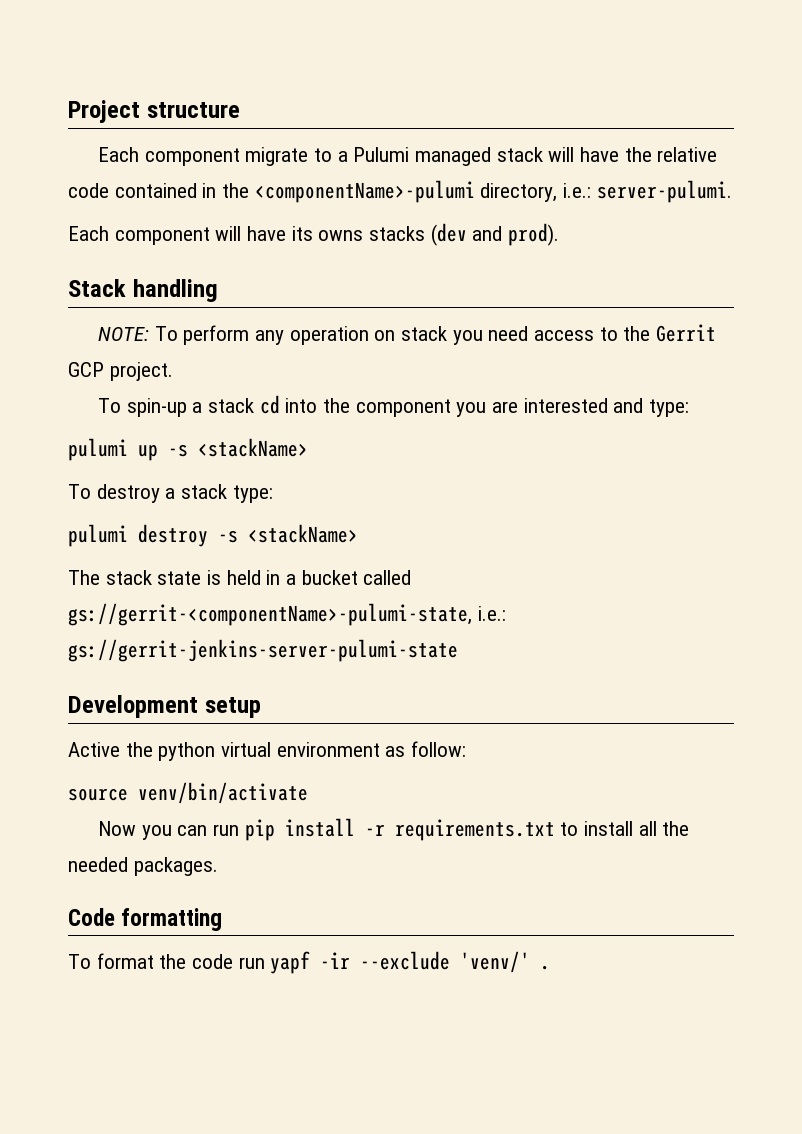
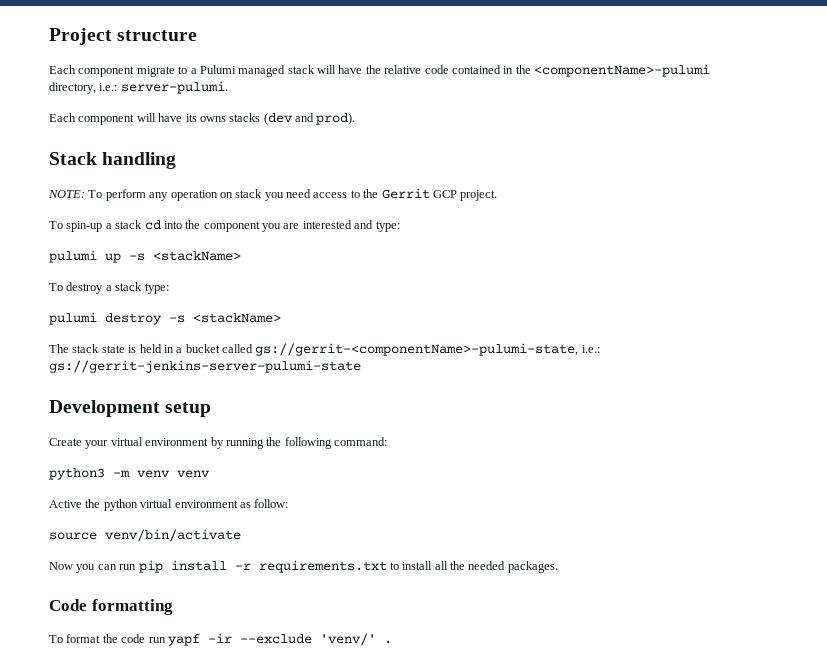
(261, 707) none -> [49,437,387,449] [49,468,210,480] // Create your virtual environment by running the following command: // python3 -m venv venv

